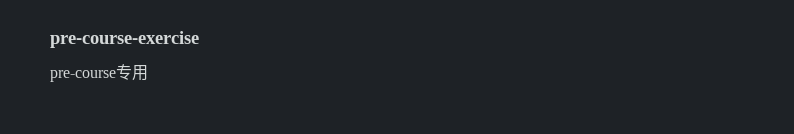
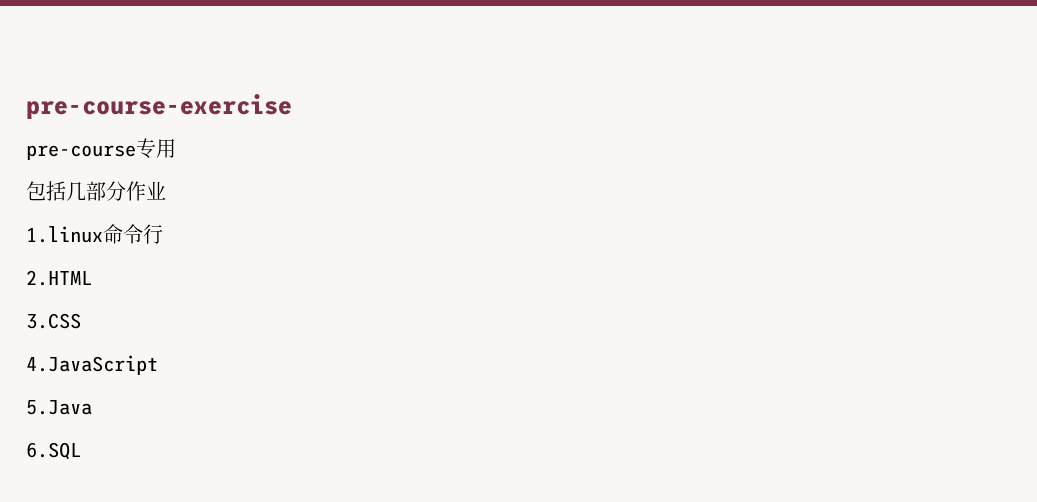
(148, 73) none -> [26,181,166,201] [26,224,163,244] [26,270,92,286] [26,313,81,329] [26,355,158,375] [26,400,92,415] [26,442,81,460] // 包括几部分作业 // 1.linux命令行 // 2.HTML // 3.CSS // 4.JavaScript // 5.Java // 6.SQL

